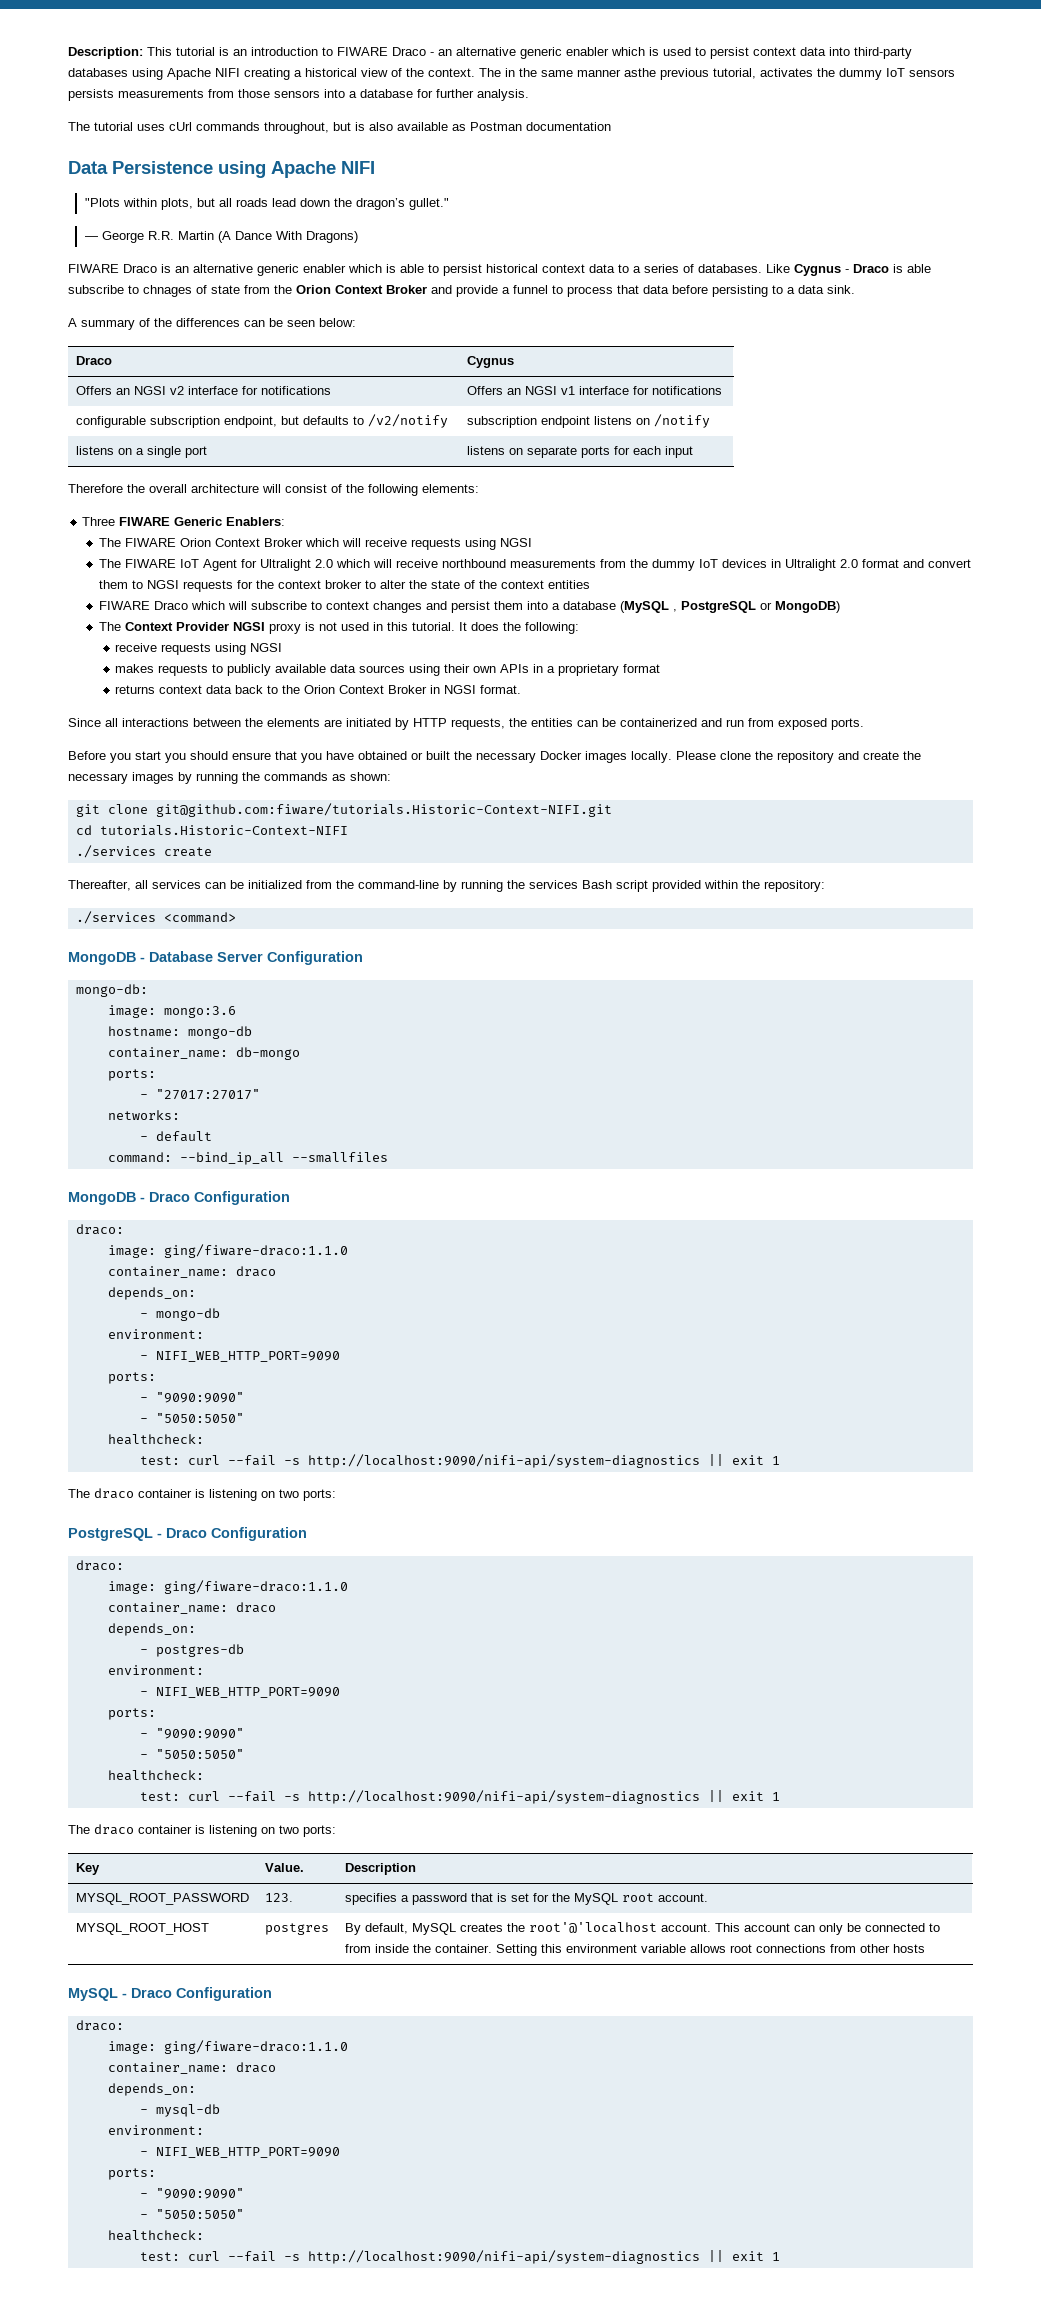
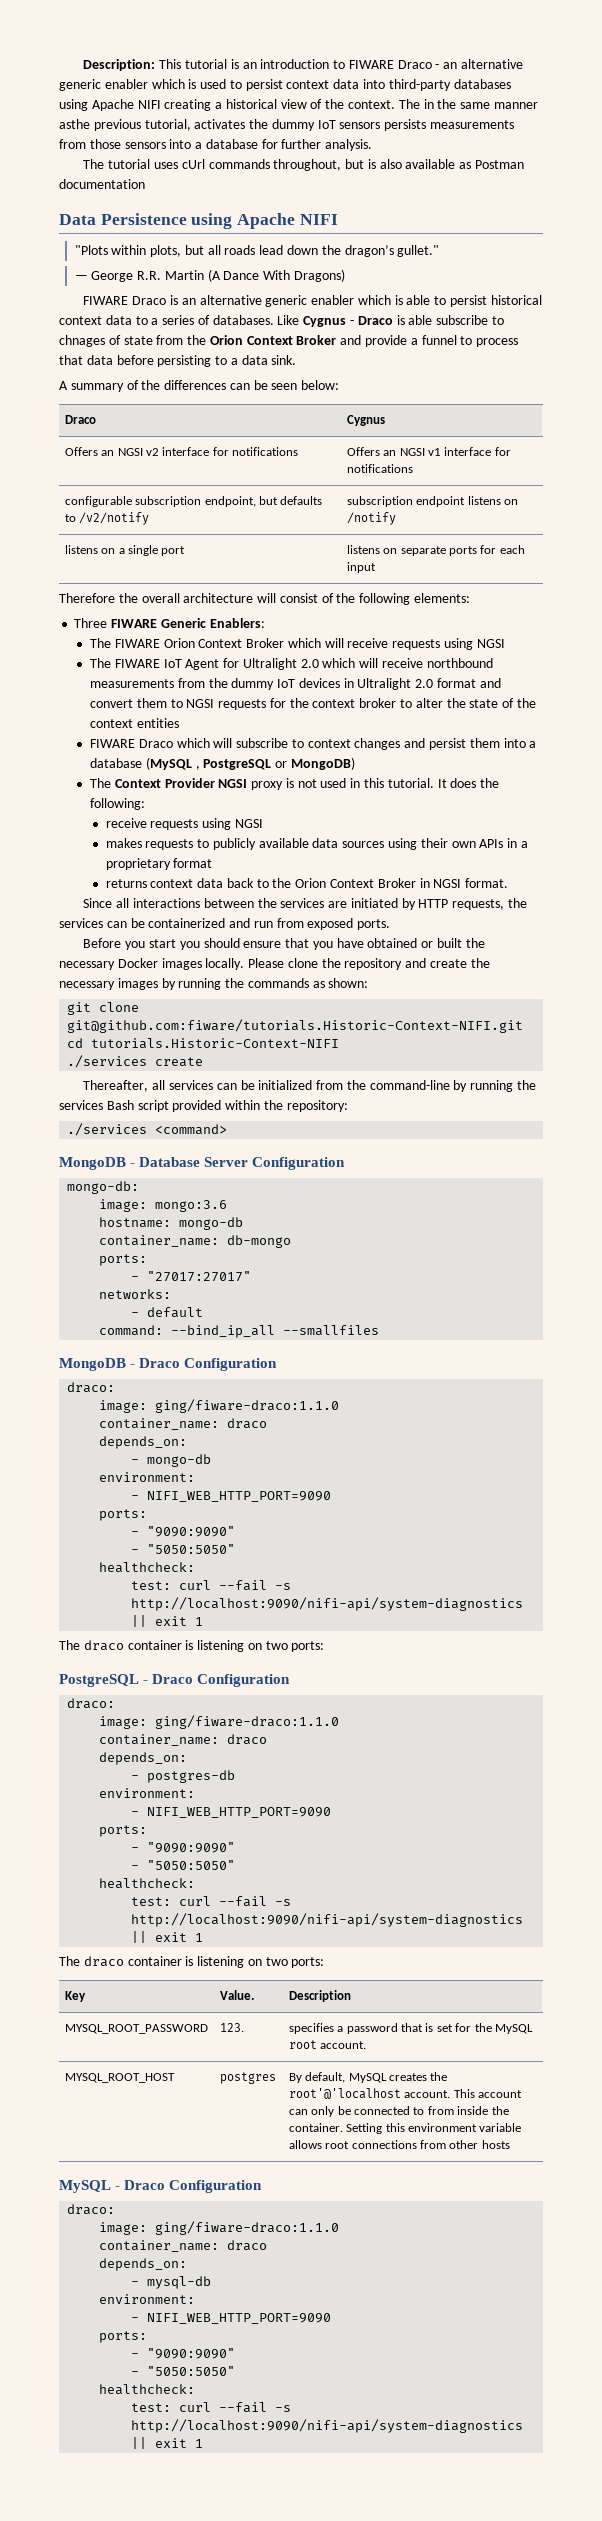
[267,718,320,727] elements -> [280,898,325,908] services
[531,718,573,727] entities -> [59,918,103,928] services

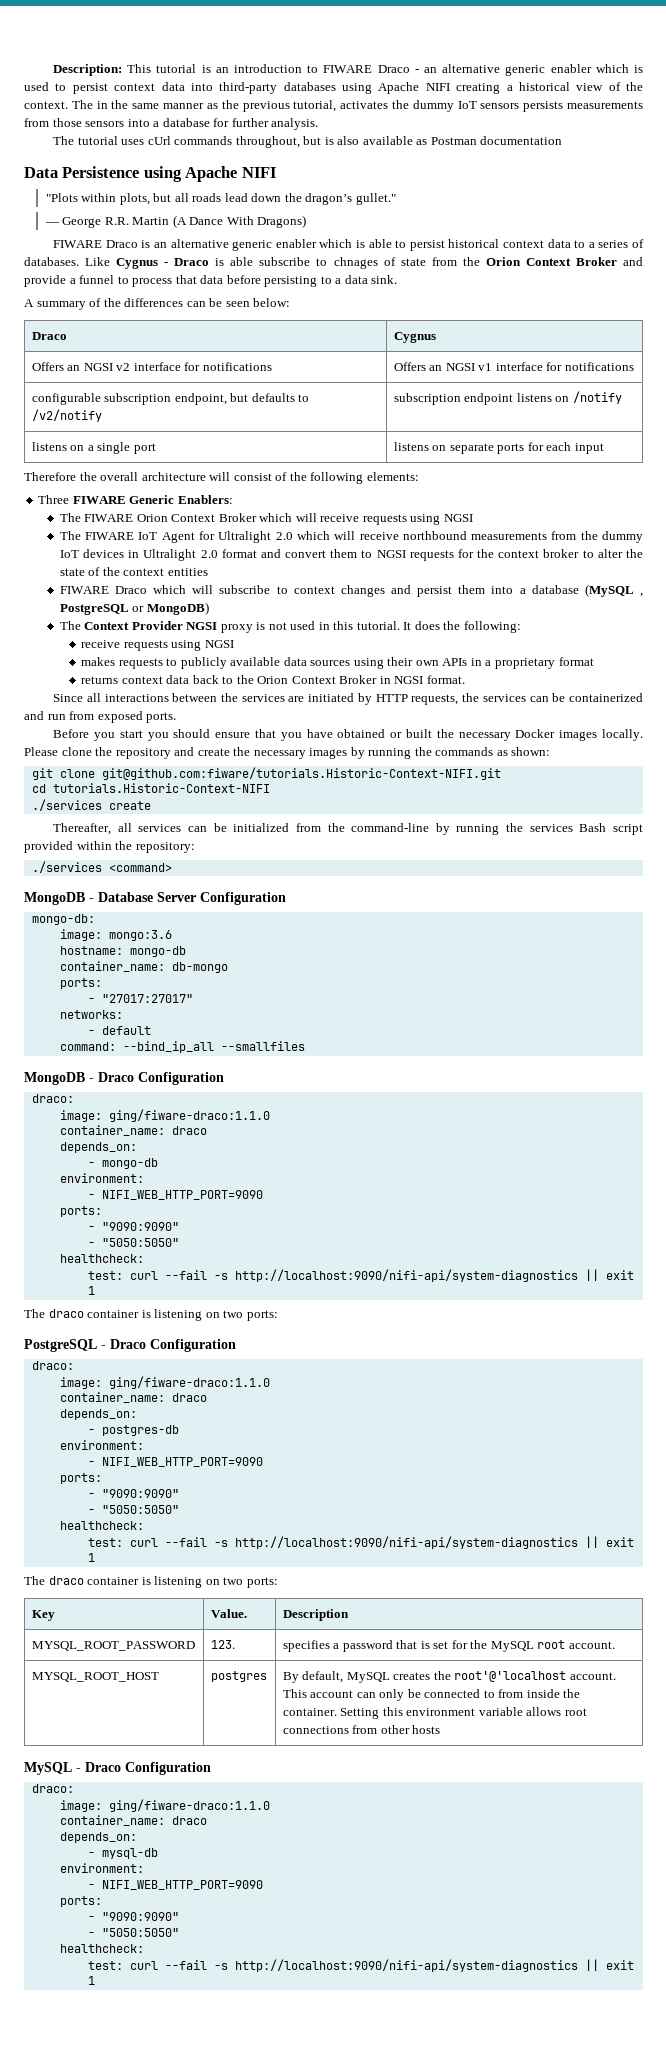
[59,119,90,129] asthe -> [206,100,239,109] as the

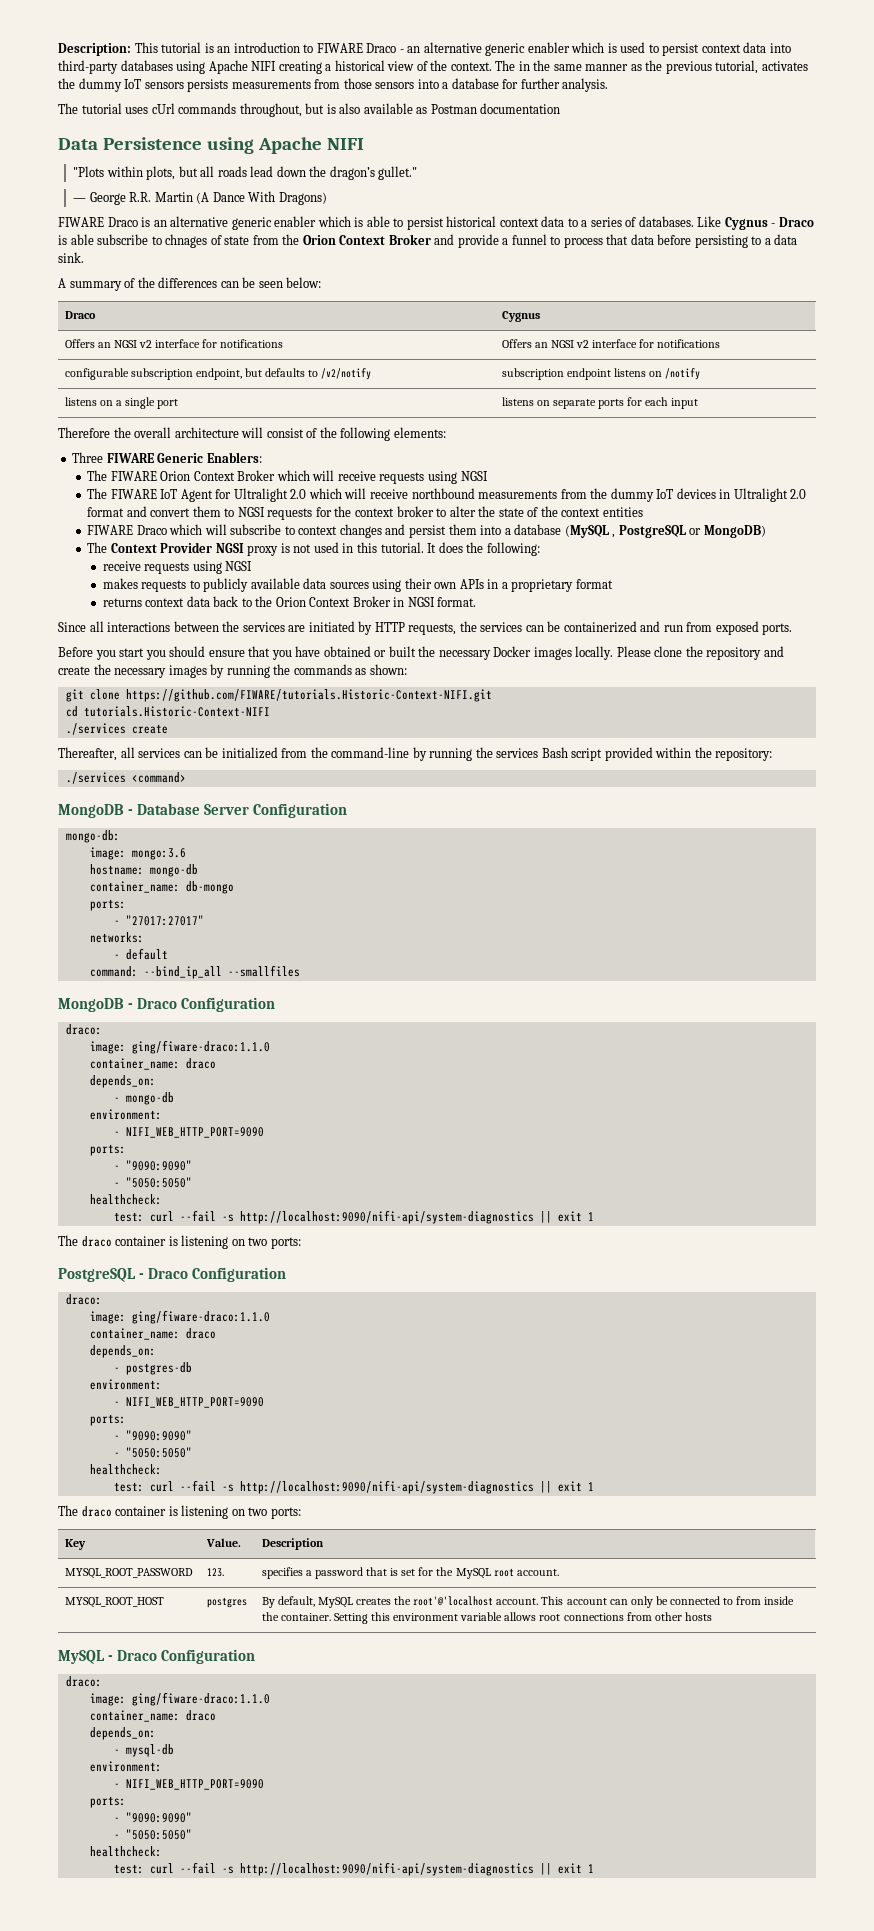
[478,363,493,371] v1 -> [576,340,590,348] v2
[101,767,501,780] git@github.com:fiware/tutorials.Historic-Context-NIFI.git -> [125,689,492,702] https://github.com/FIWARE/tutorials.Historic-Context-NIFI.git

